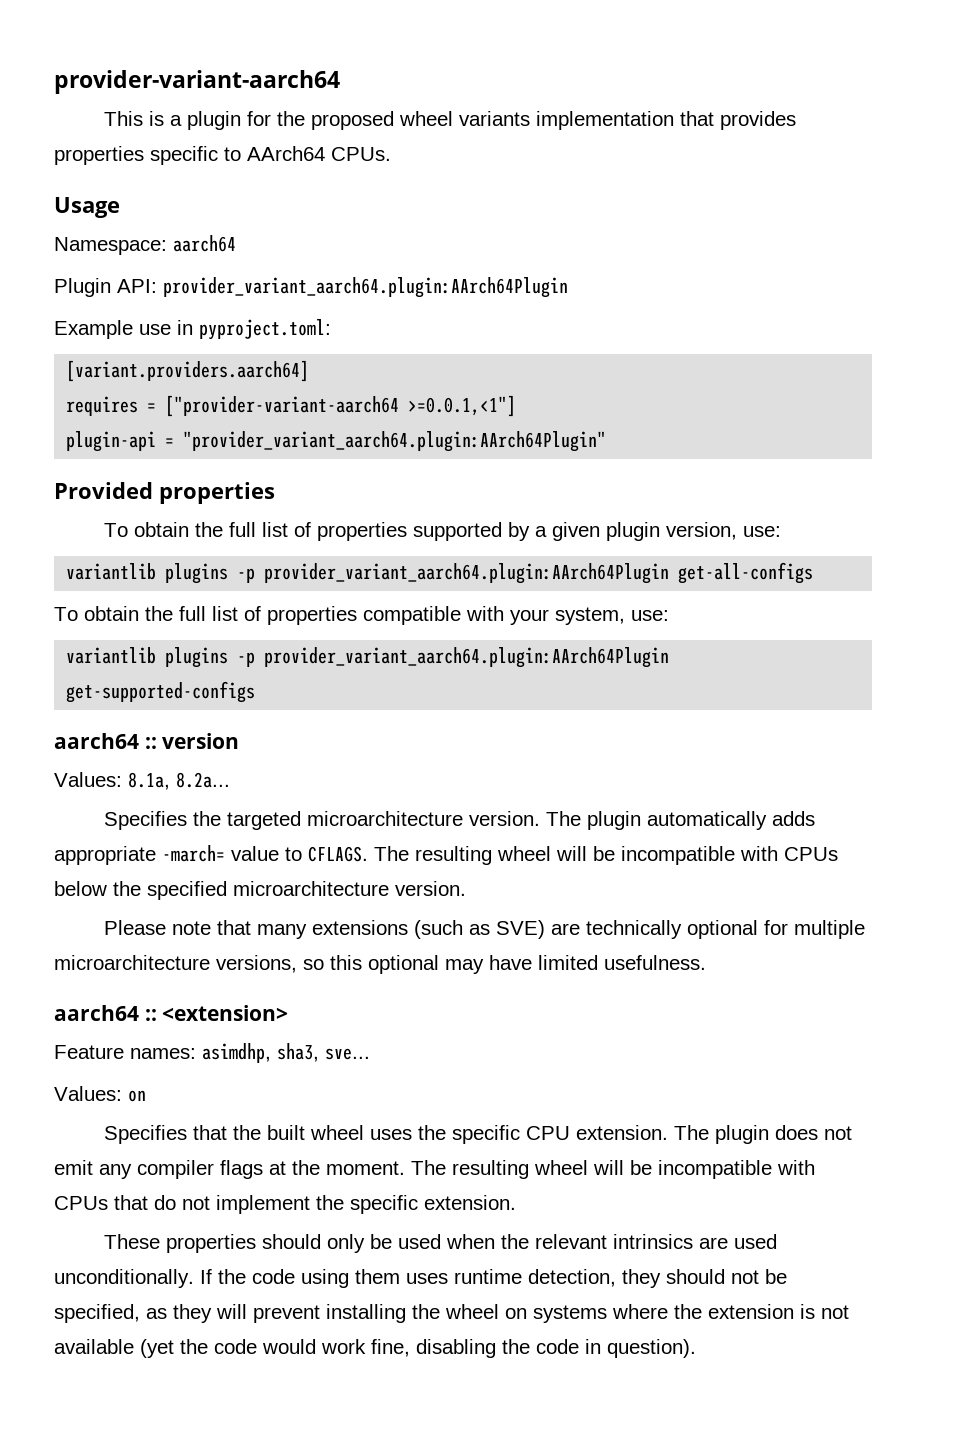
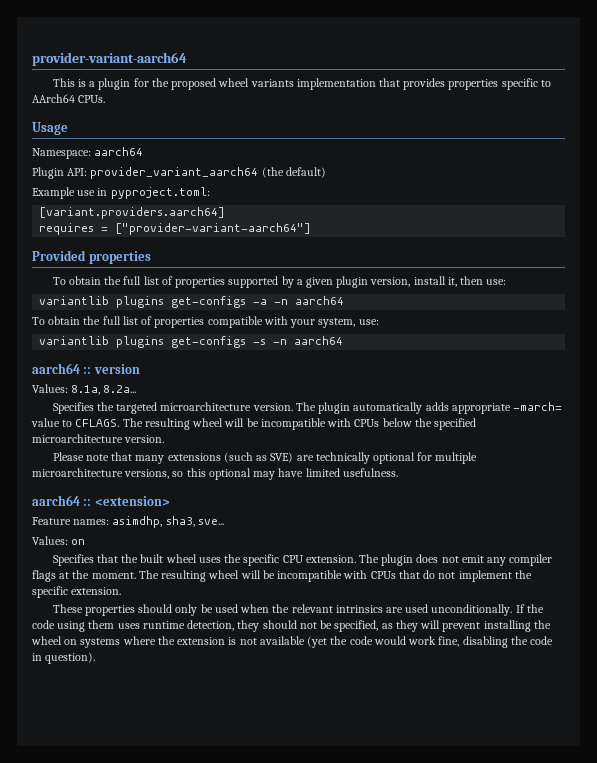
[163,277,568,298] provider_variant_aarch64.plugin:AArch64Plugin -> [90,167,326,179] provider_variant_aarch64 (the default)
[165,395,517,417] [66,431,607,452] ["provider-variant-aarch64 >=0.0.1,<1"] // plugin-api = "provider_variant_aarch64.plugin:AArch64Plugin" -> [115,223,312,235] ["provider-variant-aarch64"]
[742,526,781,537] [66,562,814,584] use: // variantlib plugins -p provider_variant_aarch64.plugin:AArch64Plugin get-all-configs -> [413,276,507,287] [39,296,345,308] install it, then use: // variantlib plugins get-configs -a -n aarch64
[237,647,670,668] [66,681,256,703] -p provider_variant_aarch64.plugin:AArch64Plugin get-supported-configs -> [171,336,344,348] get-configs -s -n aarch64

